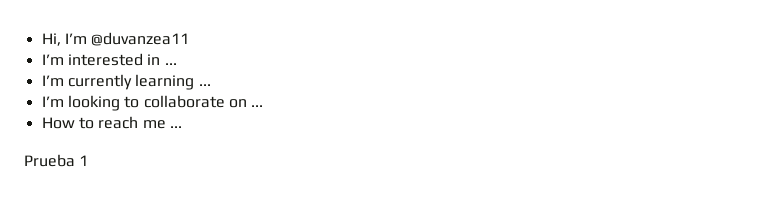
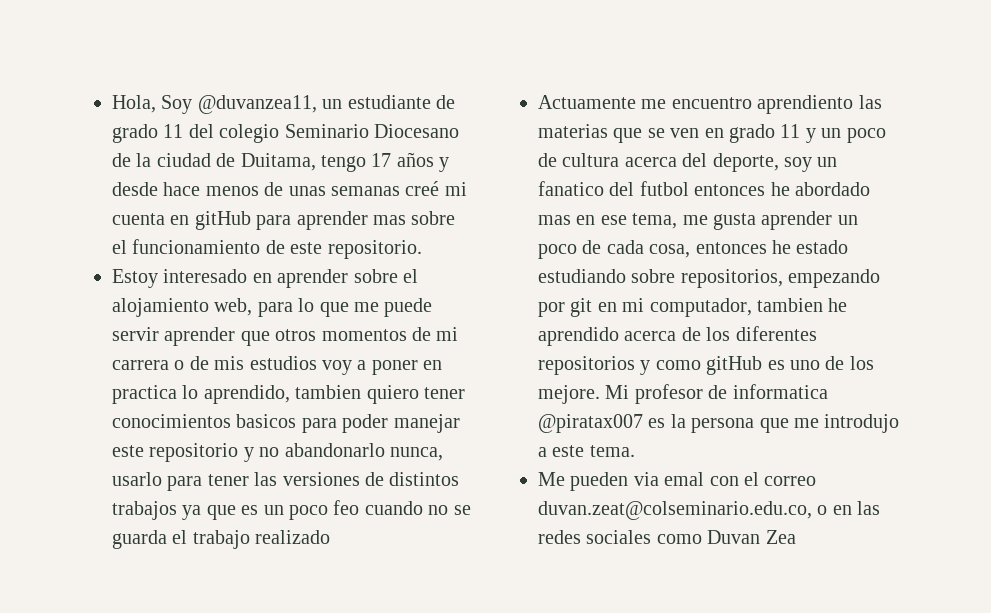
[41,32,190,46] [41,53,177,66] [41,74,211,90] [41,95,264,111] [41,116,182,129] [24,154,89,167] Hi, I’m @duvanzea11 // I’m interested in ... // I’m currently learning ... // I’m looking to collaborate on ... // How to reach me ... // Prueba 1 -> [112,95,455,114] [112,124,459,143] [112,152,450,172] [112,181,467,196] [112,211,456,230] [112,239,422,259] [112,269,418,288] [112,298,433,317] [112,327,459,346] [112,356,443,375] [112,385,465,404] [112,414,460,433] [112,443,443,462] [112,472,460,491] [112,500,471,520] [112,530,331,549] [538,95,882,114] [538,124,886,143] [538,153,838,172] [538,181,870,196] [538,211,858,230] [538,240,849,259] [538,269,881,288] [538,298,848,317] [538,326,817,346] [538,356,874,375] [538,384,828,404] [538,414,900,433] [538,445,635,457] [538,472,817,491] [538,501,881,520] [538,530,796,544] Hola, Soy @duvanzea11, un estudiante de grado 11 del colegio Seminario Diocesano de la ciudad de Duitama, tengo 17 años y desde hace menos de unas semanas creé mi cuenta en gitHub para aprender mas sobre el funcionamiento de este repositorio. // Estoy interesado en aprender sobre el alojamiento web, para lo que me puede servir aprender que otros momentos de mi carrera o de mis estudios voy a poner en practica lo aprendido, tambien quiero tener conocimientos basicos para poder manejar este repositorio y no abandonarlo nunca, usarlo para tener las versiones de distintos trabajos ya que es un poco feo cuando no se guarda el trabajo realizado // Actuamente me encuentro aprendiento las materias que se ven en grado 11 y un poco de cultura acerca del deporte, soy un fanatico del futbol entonces he abordado mas en ese tema, me gusta aprender un poco de cada cosa, entonces he estado estudiando sobre repositorios, empezando por git en mi computador, tambien he aprendido acerca de los diferentes repositorios y como gitHub es uno de los mejore. Mi profesor de informatica @piratax007 es la persona que me introdujo a este tema. // Me pueden via emal con el correo duvan.zeat@colseminario.edu.co, o en las redes sociales como Duvan Zea

